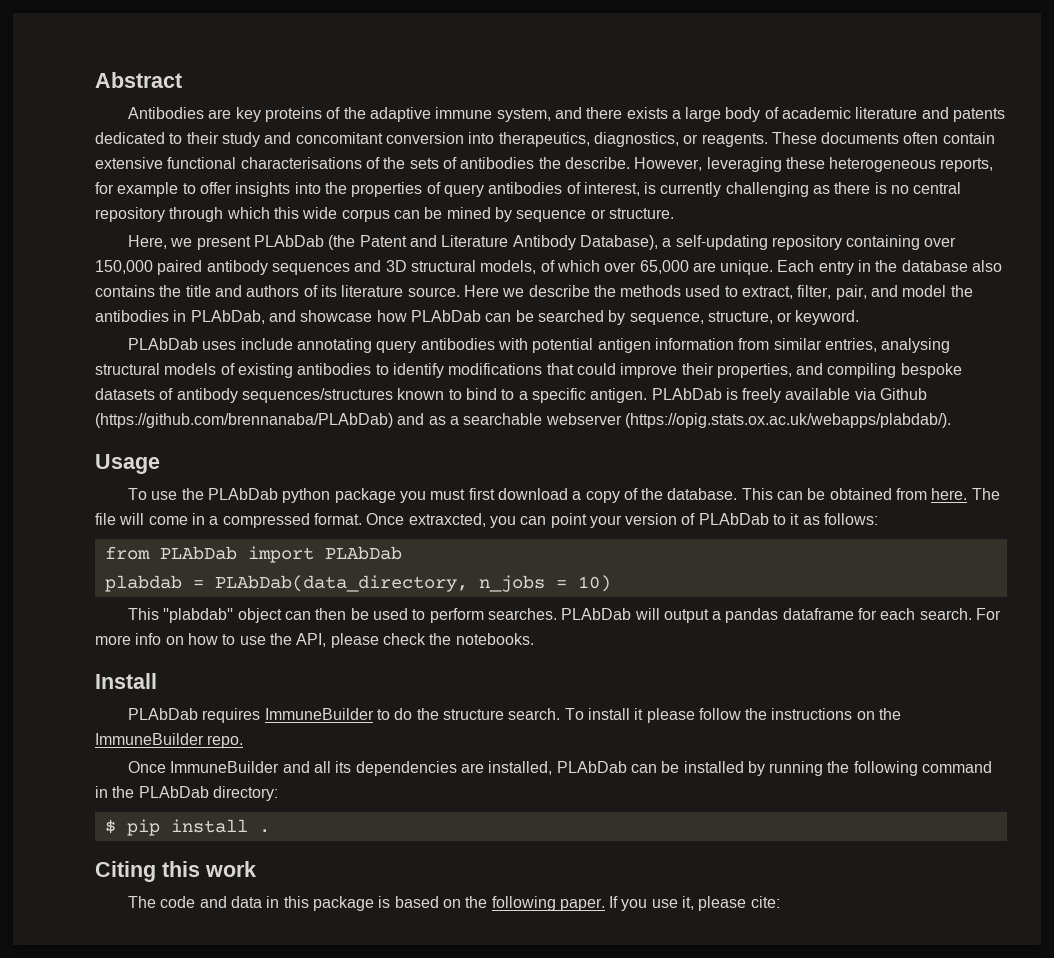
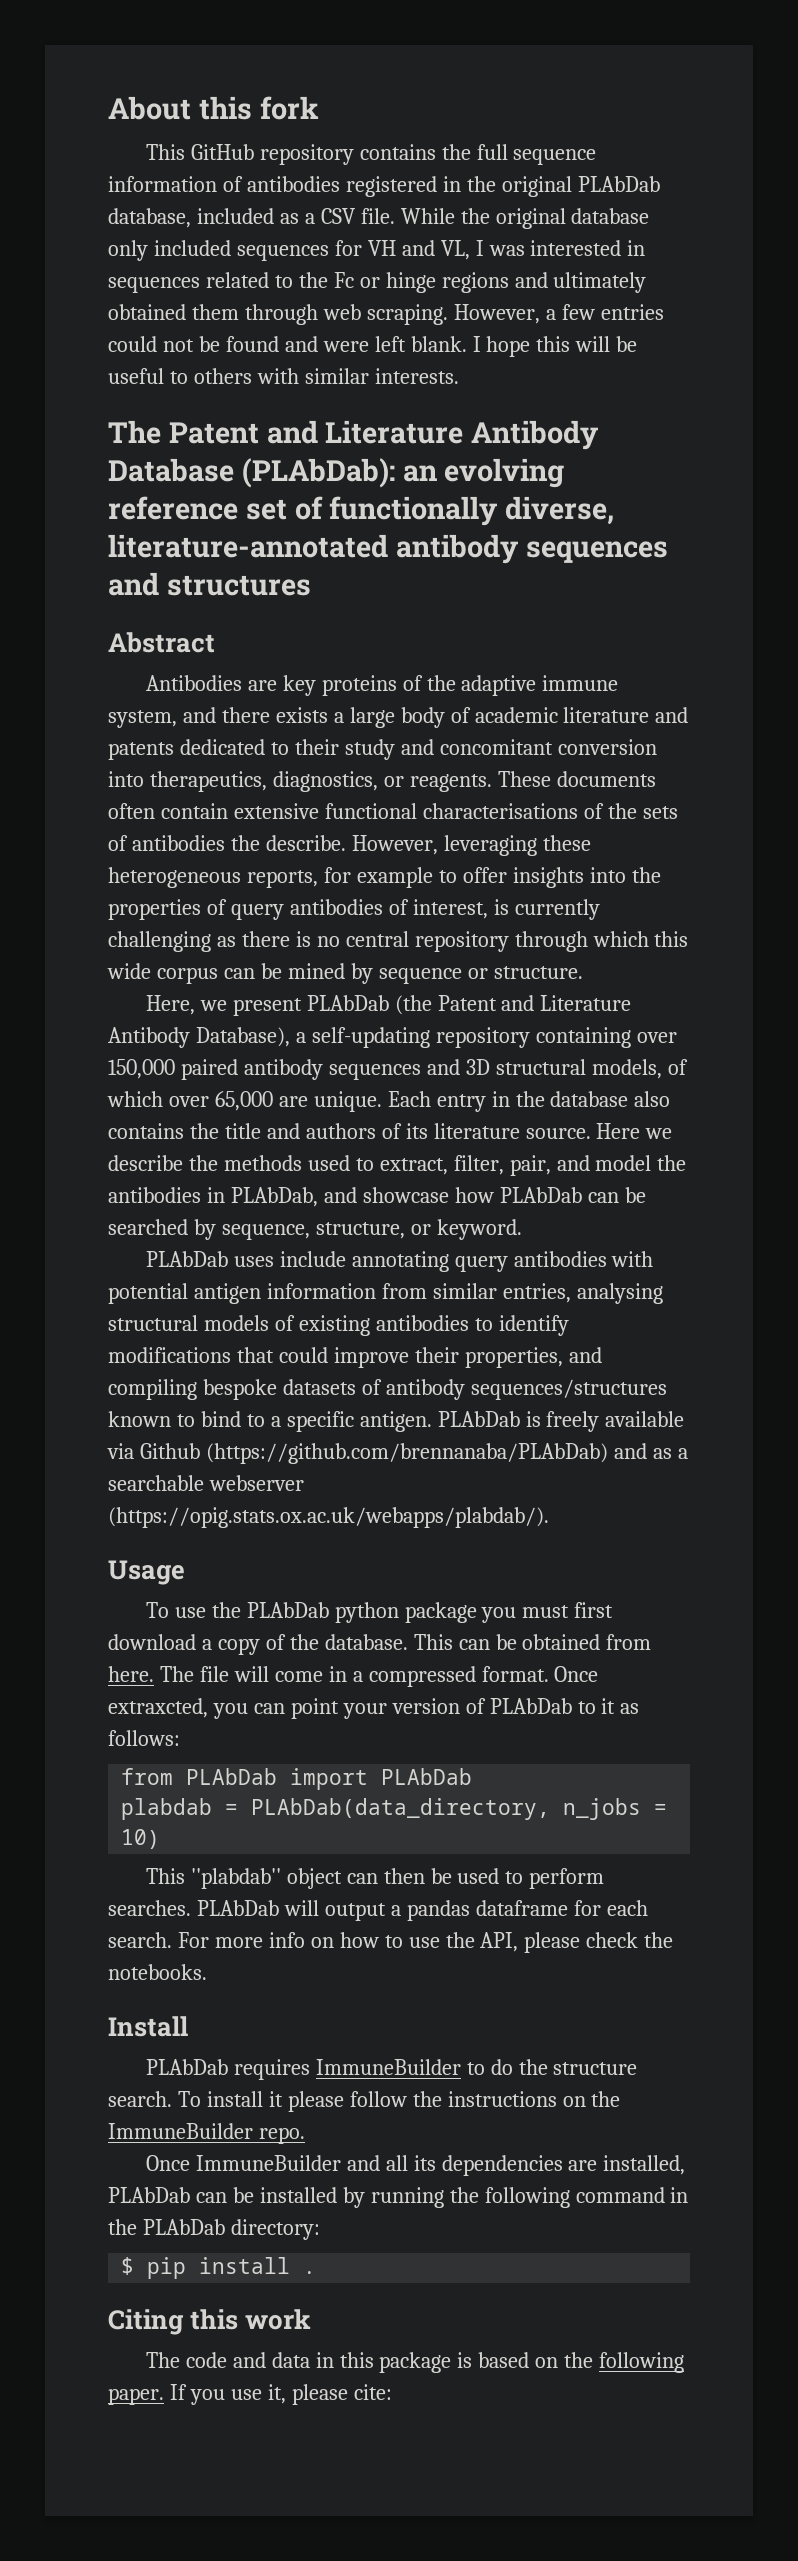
(95, 80) none -> [108,96,319,120] [145,144,597,165] [108,176,660,197] [108,208,650,229] [108,240,646,261] [108,272,647,293] [108,304,664,325] [108,336,638,357] [108,368,459,384] [108,420,599,450] [108,458,565,488] [108,496,615,526] [108,534,668,564] [108,572,311,596] About this fork // This GitHub repository contains the full sequence information of antibodies registered in the original PLAbDab database, included as a CSV file. While the original database only included sequences for VH and VL, I was interested in sequences related to the Fc or hinge regions and ultimately obtained them through web scraping. However, a few entries could not be found and were left blank. I hope this will be useful to others with similar interests. // The Patent and Literature Antibody Database (PLAbDab): an evolving reference set of functionally diverse, literature-annotated antibody sequences and structures //

